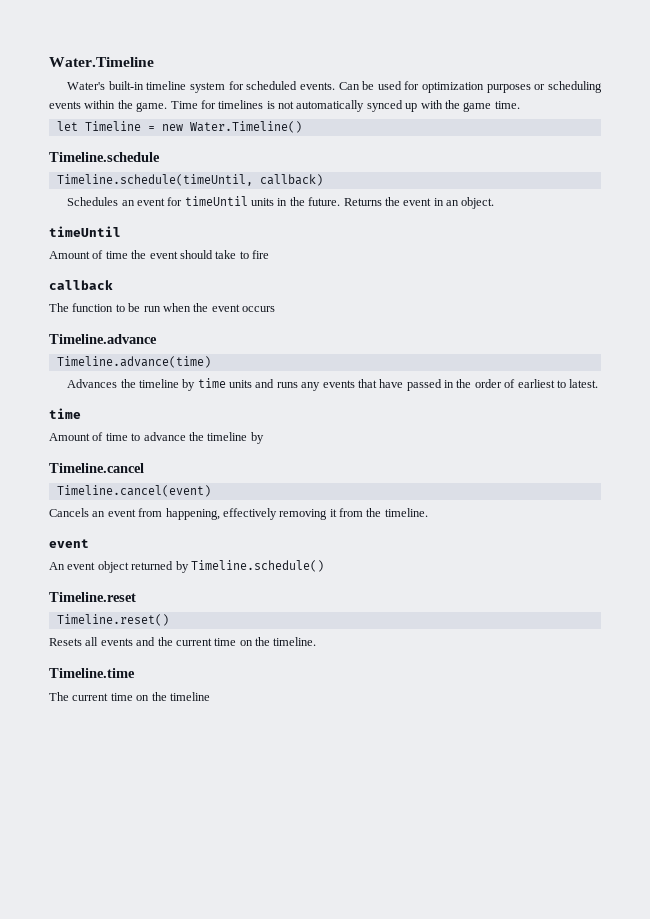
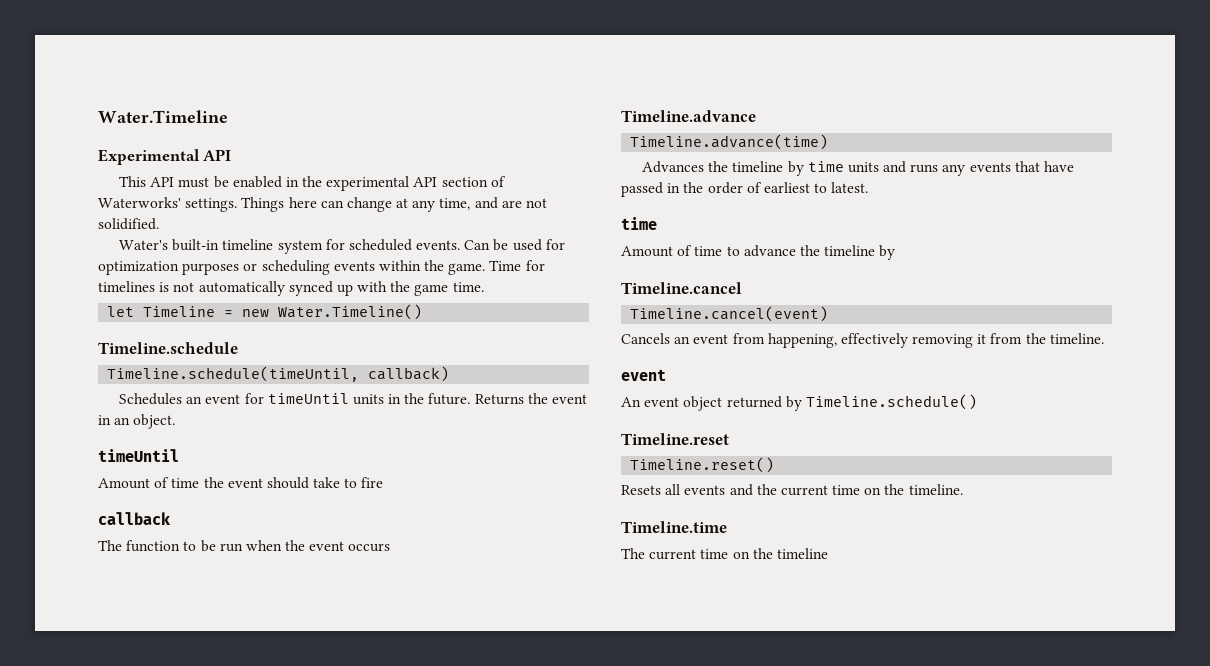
(154, 62) none -> [98,149,232,165] [119,176,506,191] [98,197,548,212] [98,218,159,230] // Experimental API // This API must be enabled in the experimental API section of Waterworks' settings. Things here can change at any time, and are not solidified.

